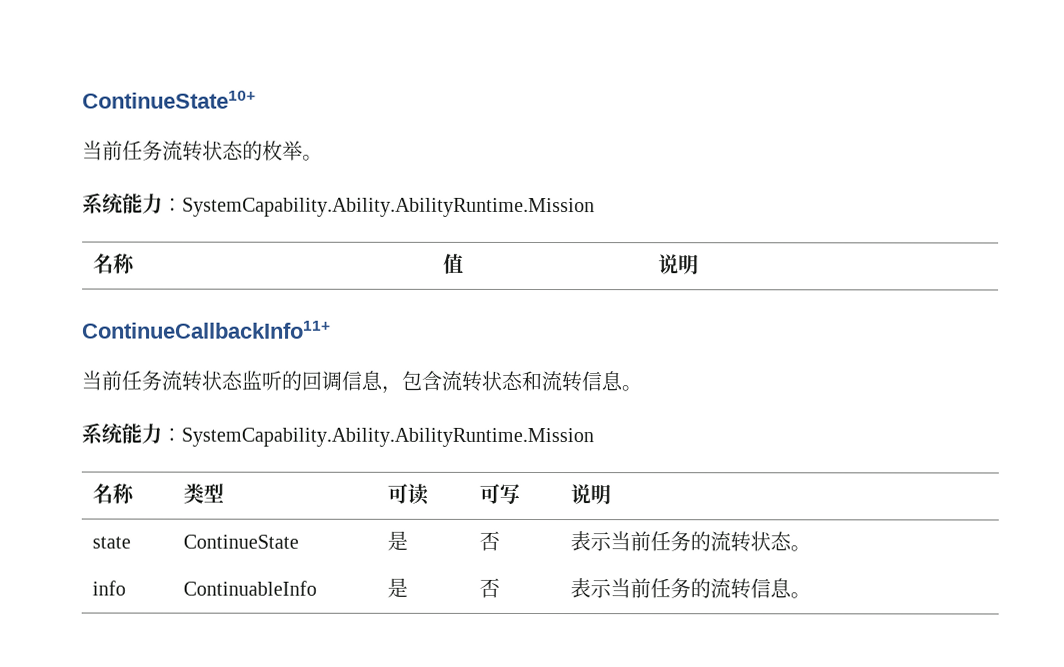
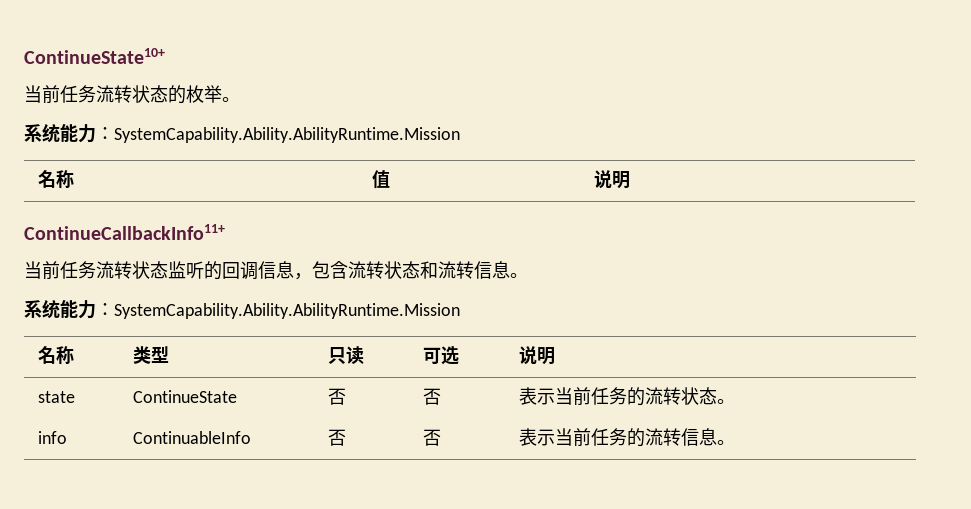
[386,483,408,504] 可 -> [328,347,347,364] 只
[498,483,520,504] 写 -> [441,346,460,365] 选
[386,530,408,551] 是 -> [328,388,347,405] 否
[386,577,408,598] 是 -> [328,429,347,446] 否

